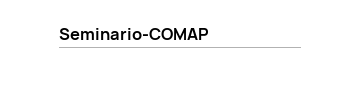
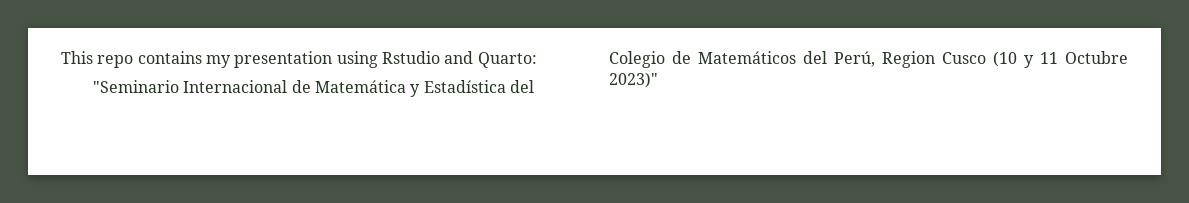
[59,28,209,40] Seminario-COMAP -> [61,51,537,68] [92,80,534,97] [609,51,1128,68] [609,72,658,88] This repo contains my presentation using Rstudio and Quarto: // "Seminario Internacional de Matemática y Estadística del Colegio de Matemáticos del Perú, Region Cusco (10 y 11 Octubre 2023)"

